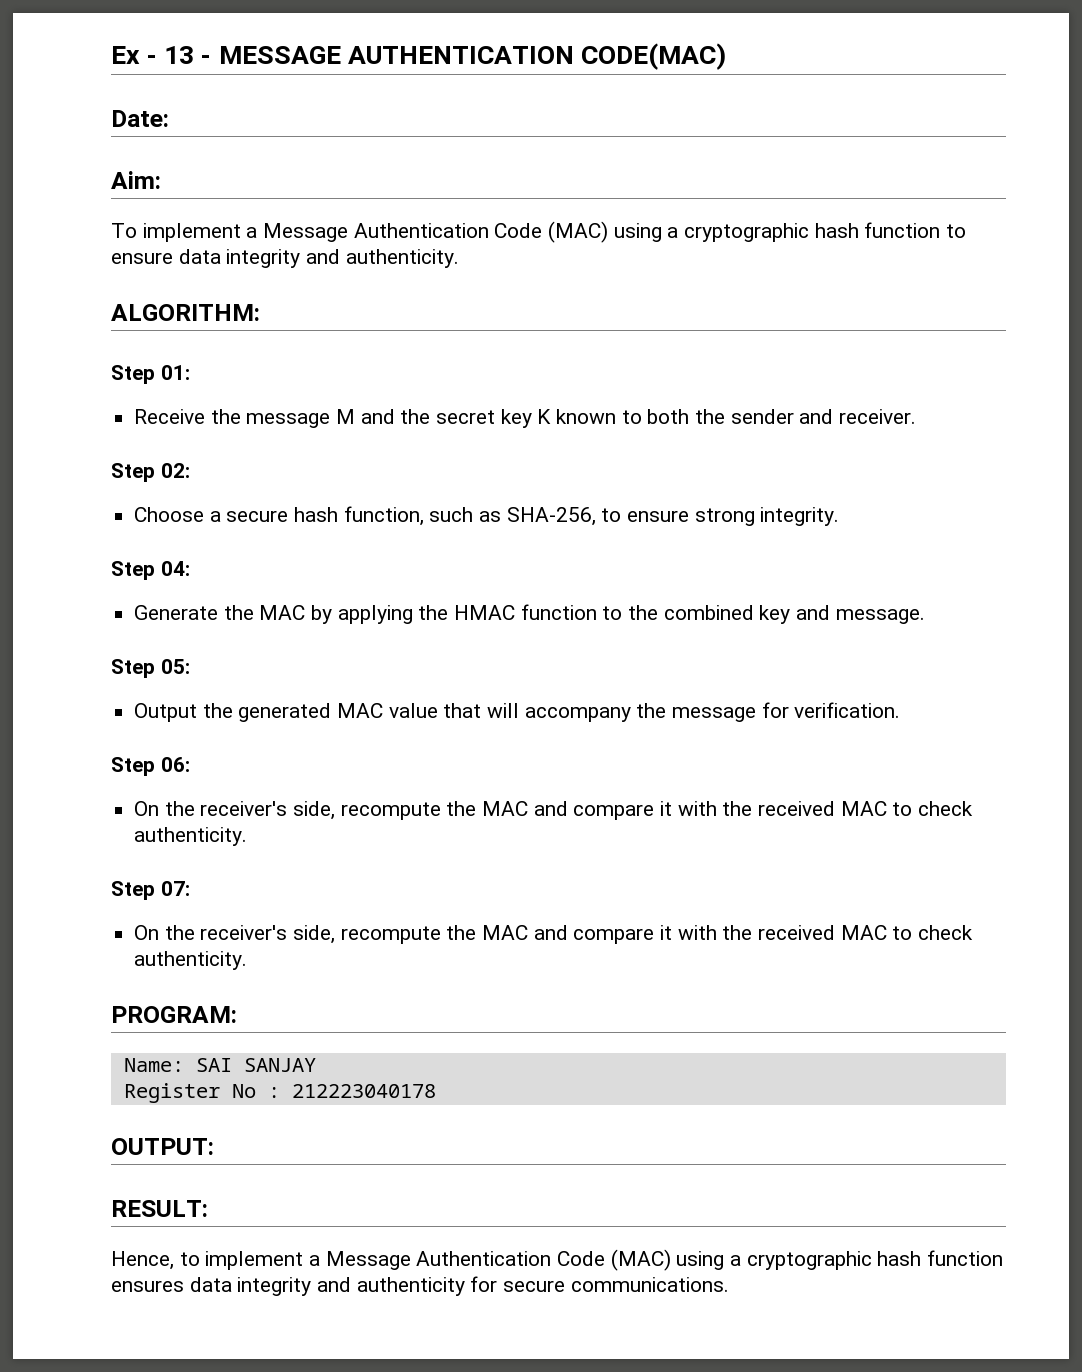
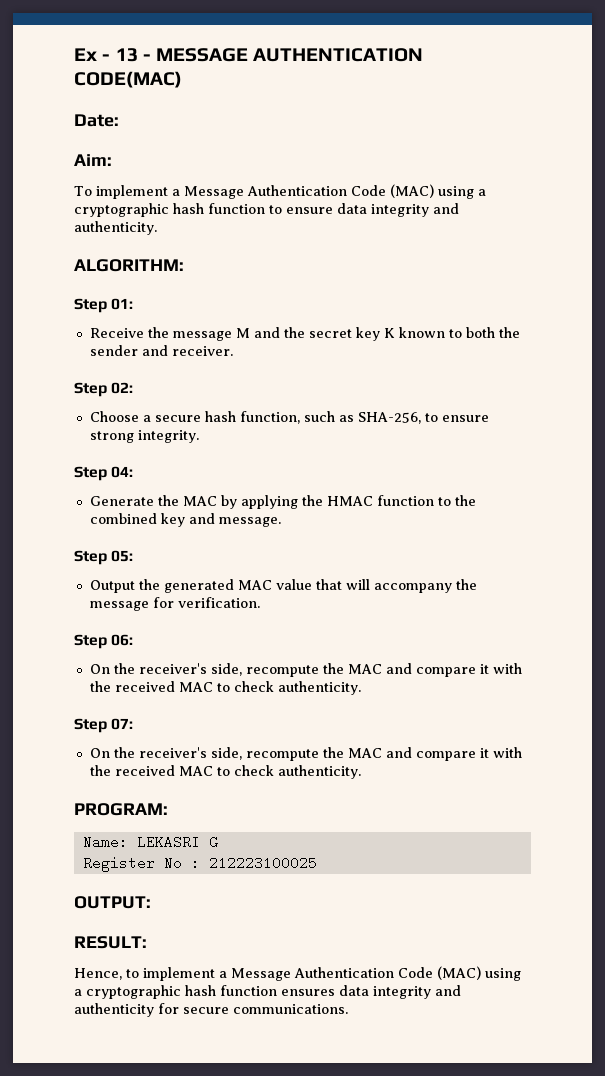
[195,1058,316,1072] SAI SANJAY -> [136,835,218,849] LEKASRI G
[291,1084,436,1098] 212223040178 -> [208,856,317,870] 212223100025

